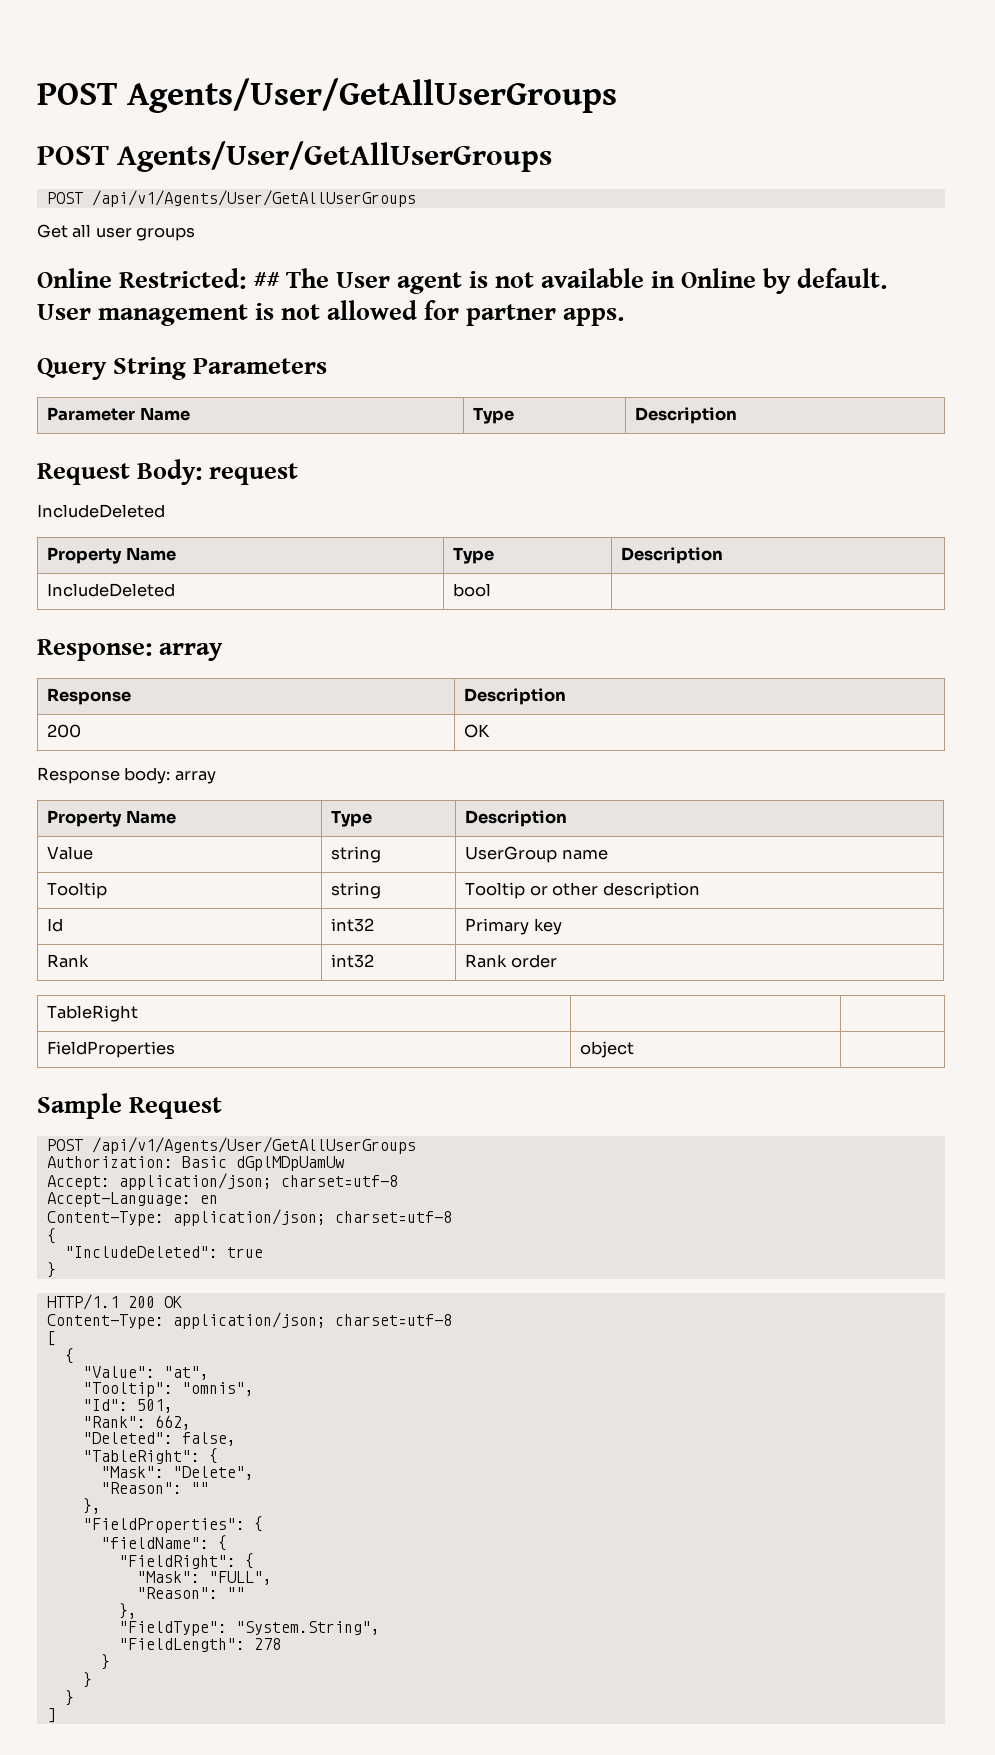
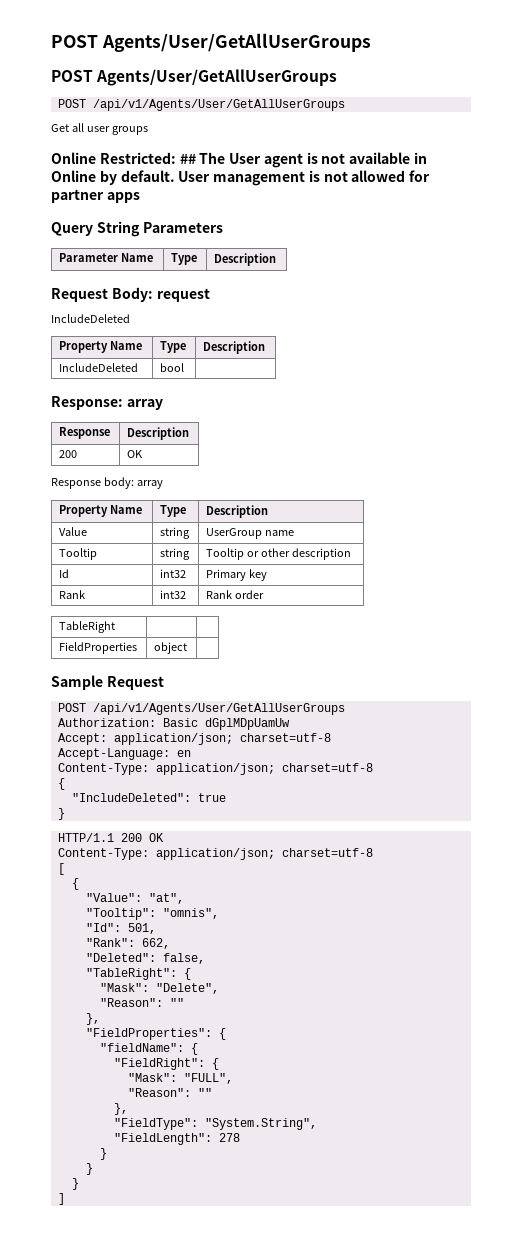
[563,308,625,326] apps. -> [106,192,140,203] apps

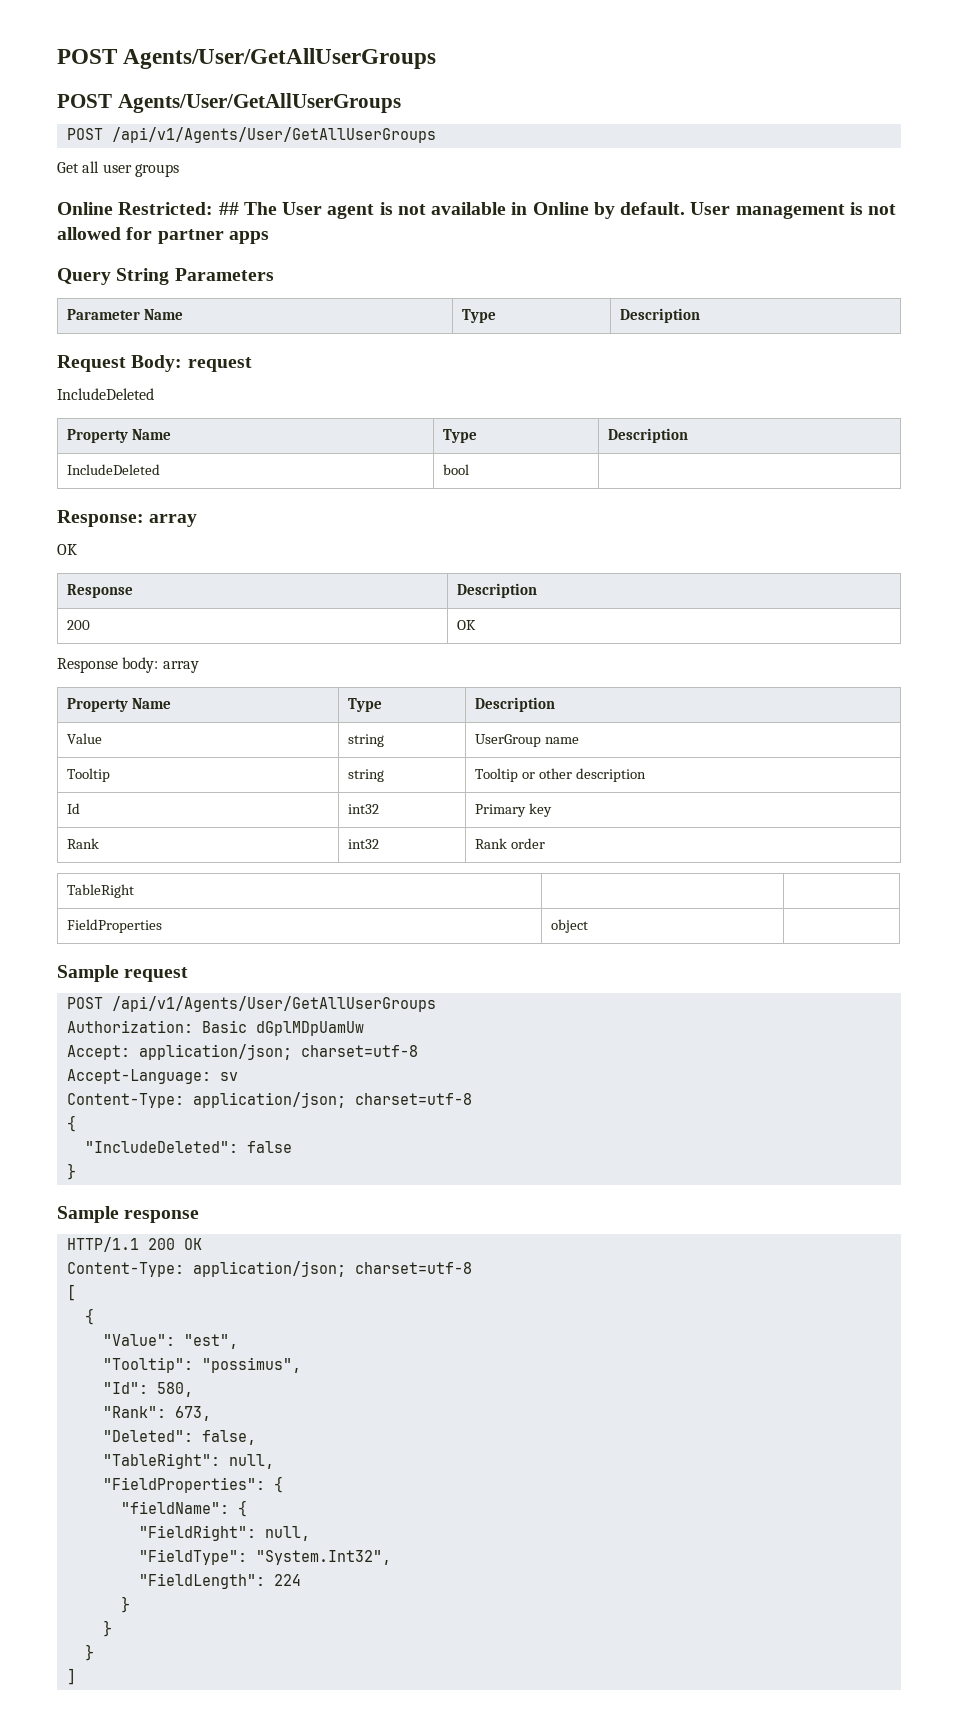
(163, 404) none -> [57,544,77,555] // OK
[106,676,164,690] Request -> [124,967,189,982] request
[176,750,191,757] en -> [219,1072,238,1081] sv
[197,793,226,802] [57,808,65,820] true // } -> [246,1141,292,1153] [66,1163,76,1180] [57,1206,200,1223] false // } // Sample response
[148,893,184,904] "at", -> [183,1334,238,1349] "est",
[162,908,219,919] "omnis", -> [201,1357,301,1373] "possimus",
[127,923,156,934] 501, -> [156,1382,193,1397] 580,
[141,938,170,949] 662, -> [174,1406,211,1421] 673,
[183,968,191,980] [99,983,219,994] [99,998,184,1007] [85,1013,100,1025] { // "Mask": "Delete", // "Reason": "" // }, -> [228,1454,274,1469] null,
[211,1058,219,1070] [127,1073,233,1084] [127,1088,212,1097] [113,1103,128,1115] { // "Mask": "FULL", // "Reason": "" // }, -> [264,1526,310,1541] null,
[204,1118,317,1130] "System.String", -> [255,1550,391,1565] "System.Int32",
[218,1133,240,1142] 278 -> [273,1574,301,1586] 224

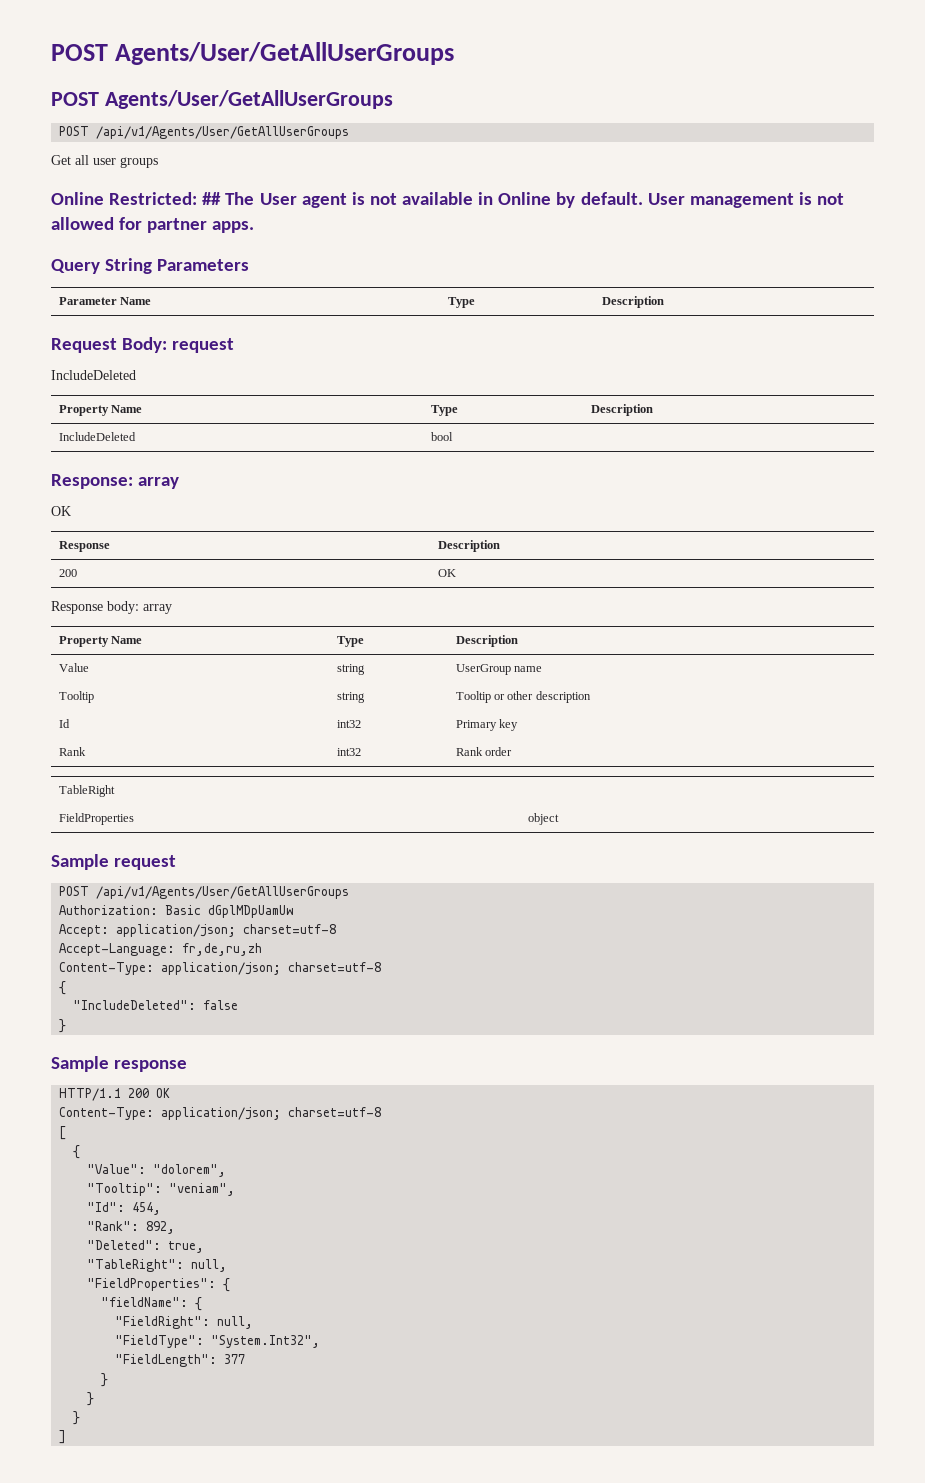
[228,231,269,244] apps -> [212,221,255,233] apps.
[219,1072,238,1081] sv -> [182,943,263,956] fr,de,ru,zh
[183,1334,238,1349] "est", -> [153,1164,227,1177] "dolorem",
[201,1357,301,1373] "possimus", -> [169,1183,236,1196] "veniam",
[156,1382,193,1397] 580, -> [132,1202,162,1215] 454,
[174,1406,211,1421] 673, -> [146,1221,176,1234] 892,
[201,1430,256,1445] false, -> [168,1241,205,1253] true,
[273,1574,301,1586] 224 -> [224,1354,246,1364] 377

